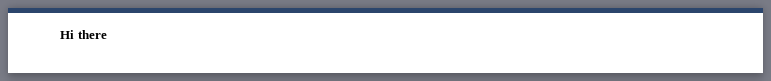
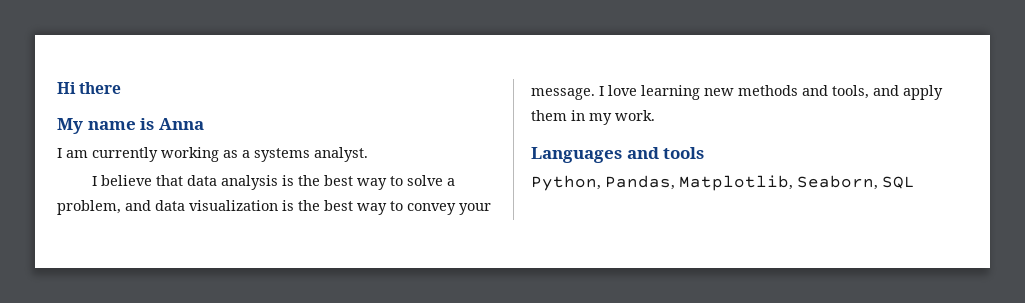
(107, 34) none -> [57,118,204,134] [57,147,368,162] [91,175,455,190] [57,200,491,215] [531,85,943,100] [531,110,655,125] [531,147,705,163] [531,175,915,191] // My name is Anna // I am currently working as a systems analyst. // I believe that data analysis is the best way to solve a problem, and data visualization is the best way to convey your message. I love learning new methods and tools, and apply them in my work. // Languages and tools // Python, Pandas, Matplotlib, Seaborn, SQL

